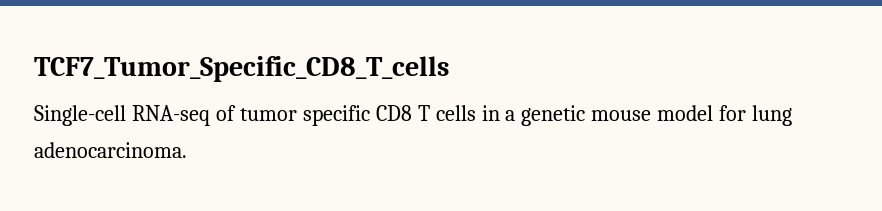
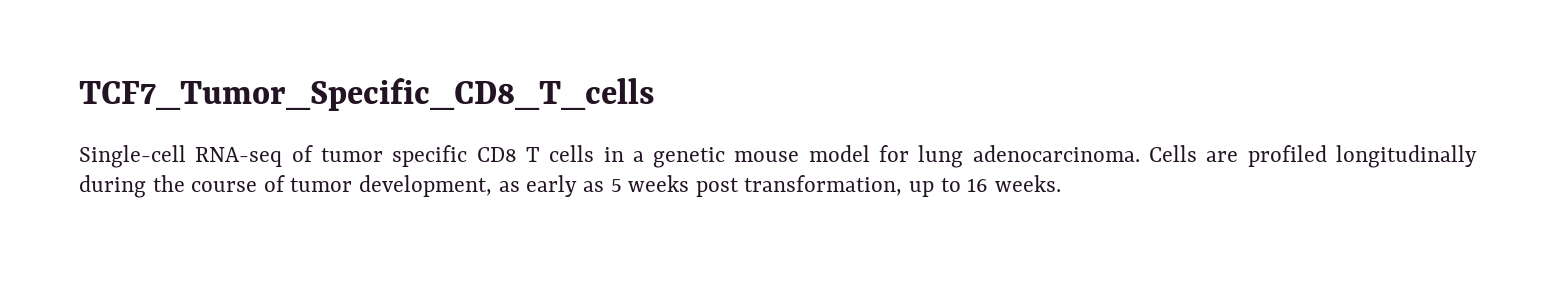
(187, 150) none -> [1149,145,1477,168] [79,175,1061,198] Cells are profiled longitudinally during the course of tumor development, as early as 5 weeks post transformation, up to 16 weeks.

